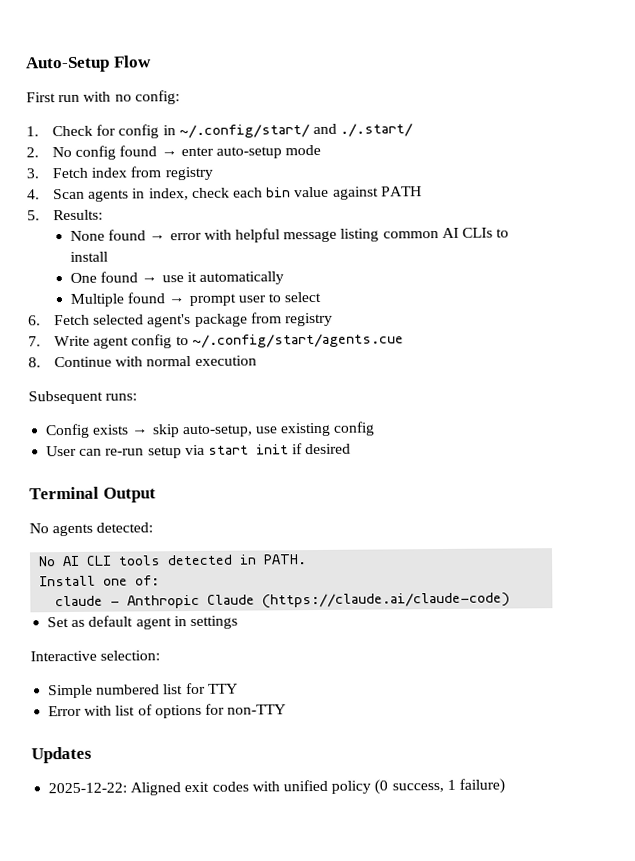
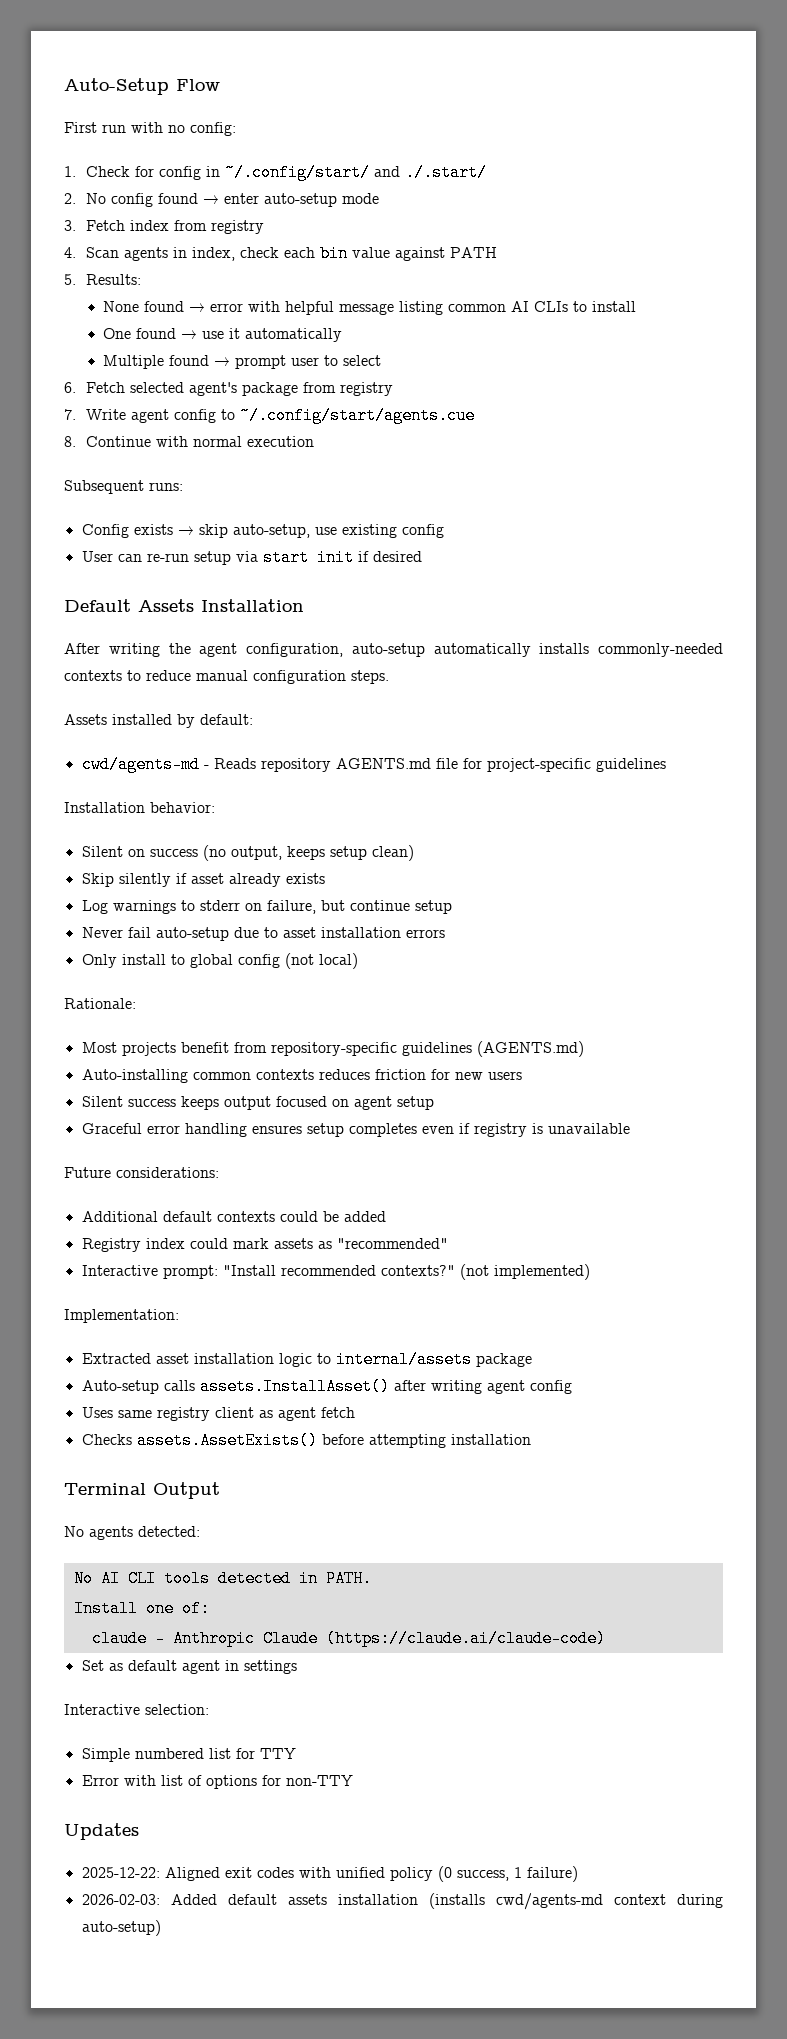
(352, 449) none -> [64,599,304,612] [64,643,723,657] [64,670,389,684] [64,714,253,728] [81,756,666,773] [64,802,215,813] [81,845,414,861] [81,873,325,887] [81,900,452,914] [81,927,445,941] [81,953,358,969] [64,998,136,1009] [81,1041,584,1057] [81,1069,522,1083] [81,1096,434,1110] [81,1123,630,1137] [64,1167,219,1178] [81,1211,386,1222] [81,1238,448,1252] [81,1264,590,1280] [64,1309,179,1323] [81,1351,532,1368] [81,1378,572,1395] [81,1407,355,1421] [81,1432,531,1449] // Default Assets Installation // After writing the agent configuration, auto-setup automatically installs commonly-needed contexts to reduce manual configuration steps. // Assets installed by default: // cwd/agents-md - Reads repository AGENTS.md file for project-specific guidelines // Installation behavior: // Silent on success (no output, keeps setup clean) // Skip silently if asset already exists // Log warnings to stderr on failure, but continue setup // Never fail auto-setup due to asset installation errors // Only install to global config (not local) // Rationale: // Most projects benefit from repository-specific guidelines (AGENTS.md) // Auto-installing common contexts reduces friction for new users // Silent success keeps output focused on agent setup // Graceful error handling ensures setup completes even if registry is unavailable // Future considerations: // Additional default contexts could be added // Registry index could mark assets as "recommended" // Interactive prompt: "Install recommended contexts?" (not implemented) // Implementation: // Extracted asset installation logic to internal/assets package // Auto-setup calls assets.InstallAsset() after writing agent config // Uses same registry client as agent fetch // Checks assets.AssetExists() before attempting installation
(505, 786) none -> [81,1893,723,1910] [81,1920,161,1936] // 2026-02-03: Added default assets installation (installs cwd/agents-md context during auto-setup)

